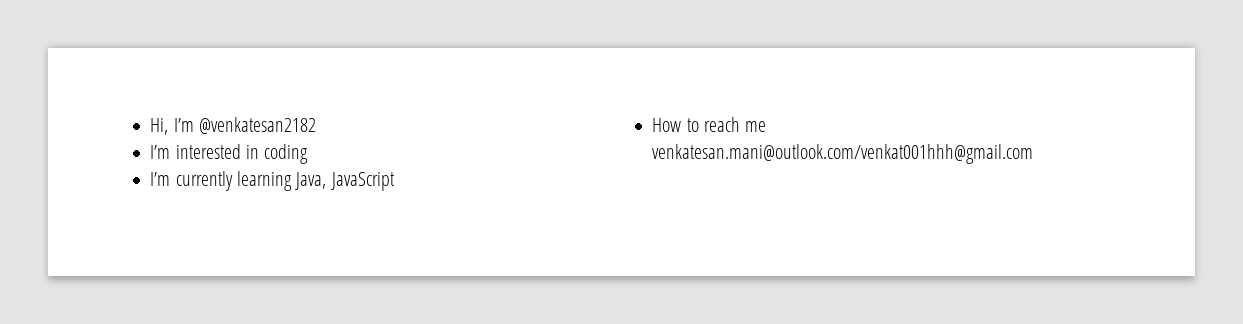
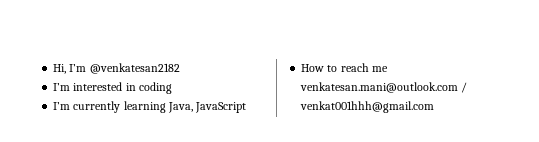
[652,144,1034,164] venkatesan.mani@outlook.com/venkat001hhh@gmail.com -> [300,82,468,93] [300,101,435,113] venkatesan.mani@outlook.com / venkat001hhh@gmail.com

